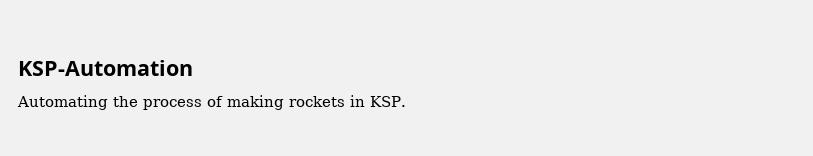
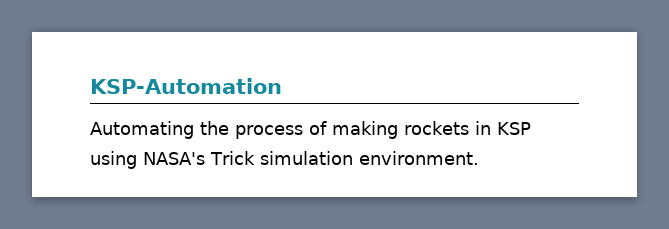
[370,96,406,107] KSP. -> [497,122,531,135] [90,151,479,169] KSP using NASA's Trick simulation environment.

